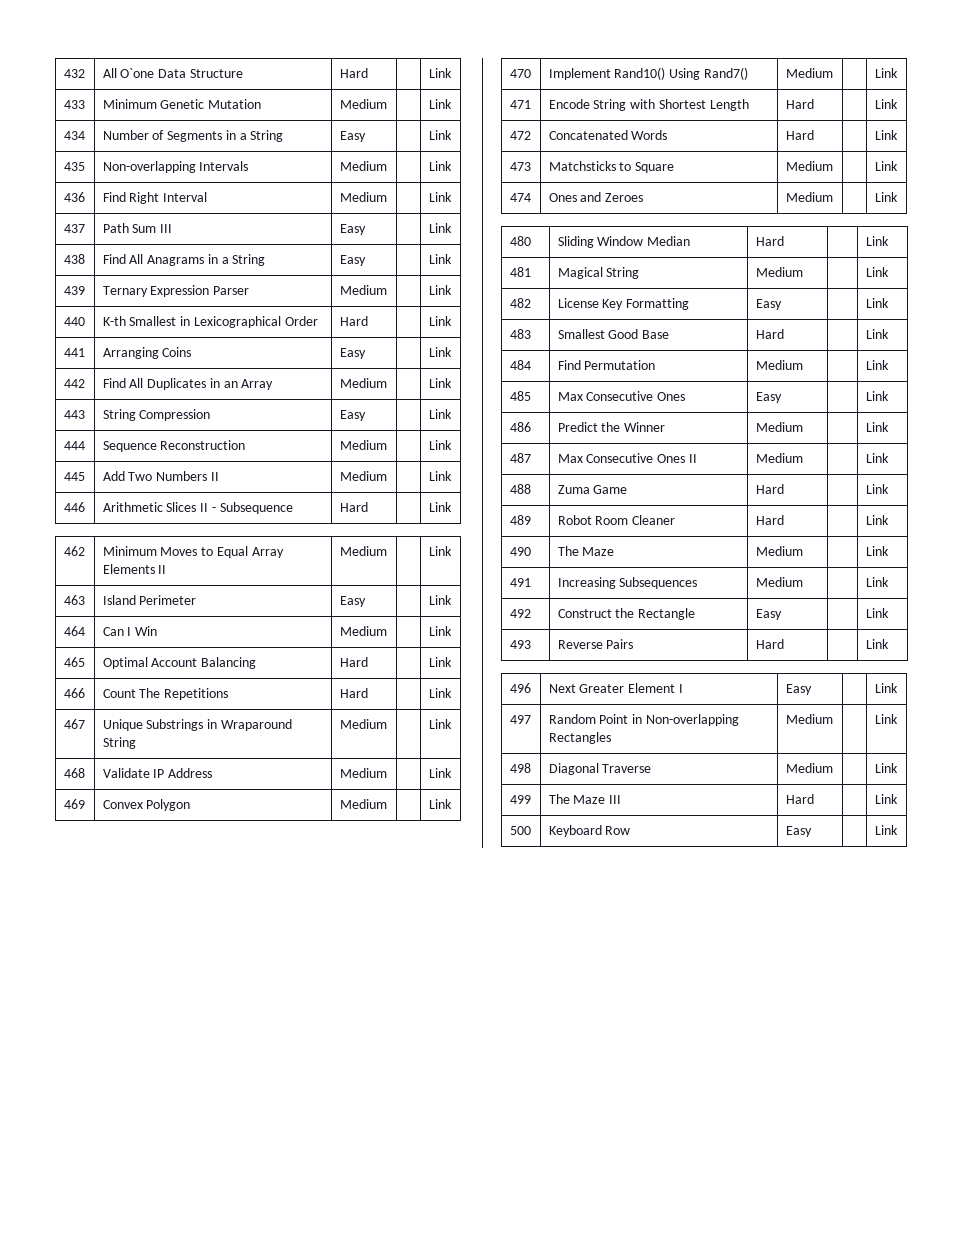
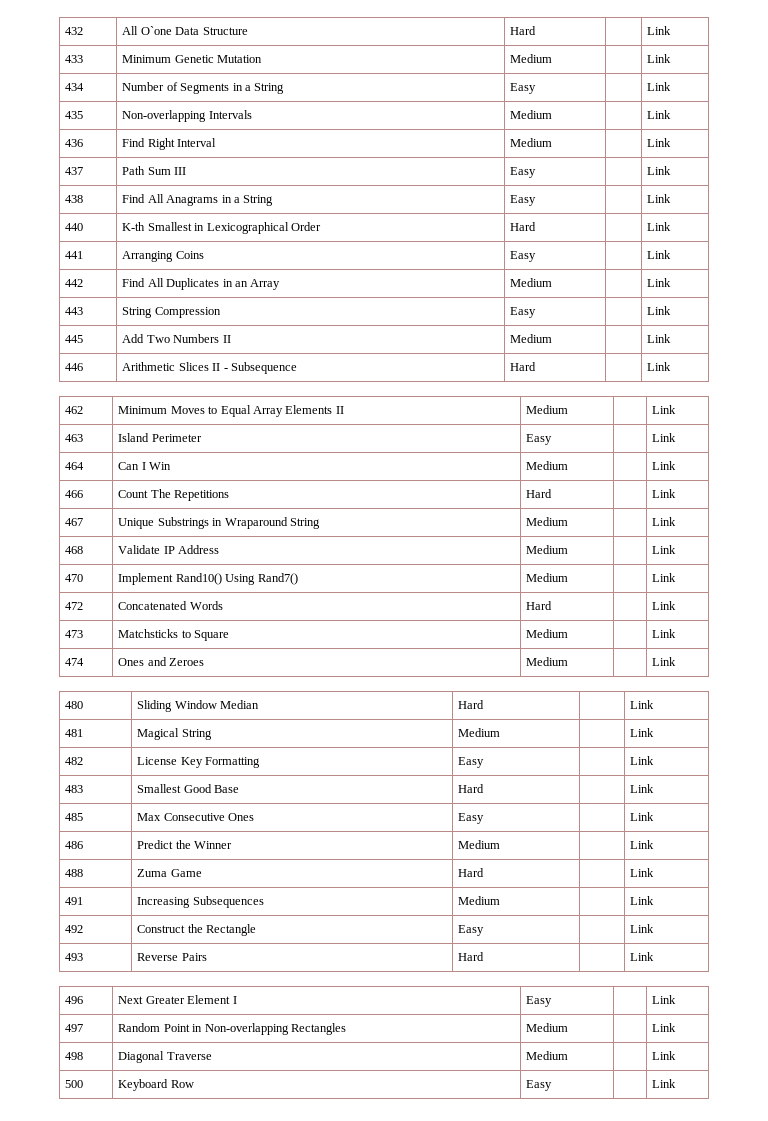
[63,286,85,295] [102,285,250,297] [339,285,387,295] [428,285,452,295] // 439 | Ternary Expression Parser | Medium | | Link -> (672, 198) none
[63,441,85,450] [102,440,246,452] [339,440,387,450] [428,440,452,450] // 444 | Sequence Reconstruction | Medium | | Link -> (672, 310) none
[63,657,85,667] [102,657,257,669] [339,657,368,667] [428,657,452,667] // 465 | Optimal Account Balancing | Hard | | Link -> (677, 465) none
[63,799,85,809] [102,799,191,811] [339,799,387,809] [428,799,452,809] // 469 | Convex Polygon | Medium | | Link -> (677, 549) none
[509,100,531,109] [548,99,749,111] [785,99,814,109] [874,99,898,109] // 471 | Encode String with Shortest Length | Hard | | Link -> (677, 577) none
[509,360,531,370] [557,360,656,370] [755,360,803,370] [865,360,889,370] // 484 | Find Permutation | Medium | | Link -> (655, 788) none
[509,453,531,463] [557,453,697,463] [755,453,803,463] [865,453,889,463] // 487 | Max Consecutive Ones II | Medium | | Link -> (655, 844) none
[509,515,531,525] [557,515,676,525] [755,515,784,525] [865,515,889,525] [509,547,531,556] [557,546,615,556] [755,546,803,556] [865,546,889,556] // 489 | Robot Room Cleaner | Hard | | Link // 490 | The Maze | Medium | | Link -> (655, 872) none
[509,795,531,804] [548,794,622,804] [785,794,814,804] [874,794,898,804] // 499 | The Maze III | Hard | | Link -> (677, 1055) none

